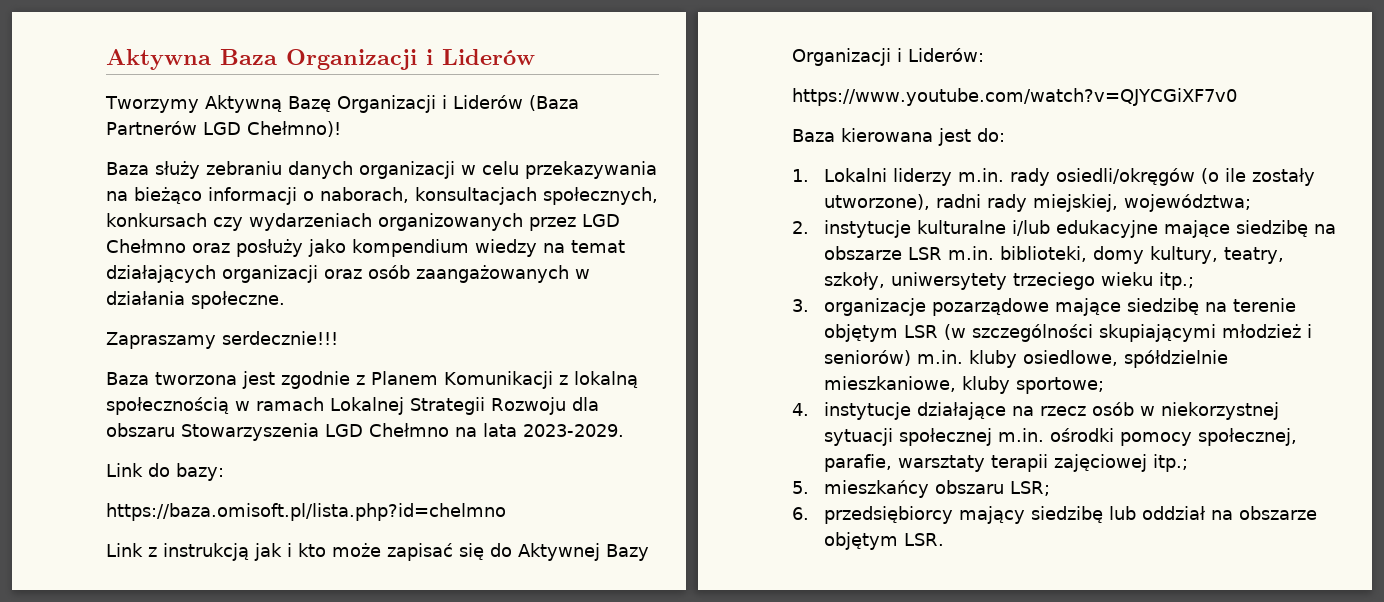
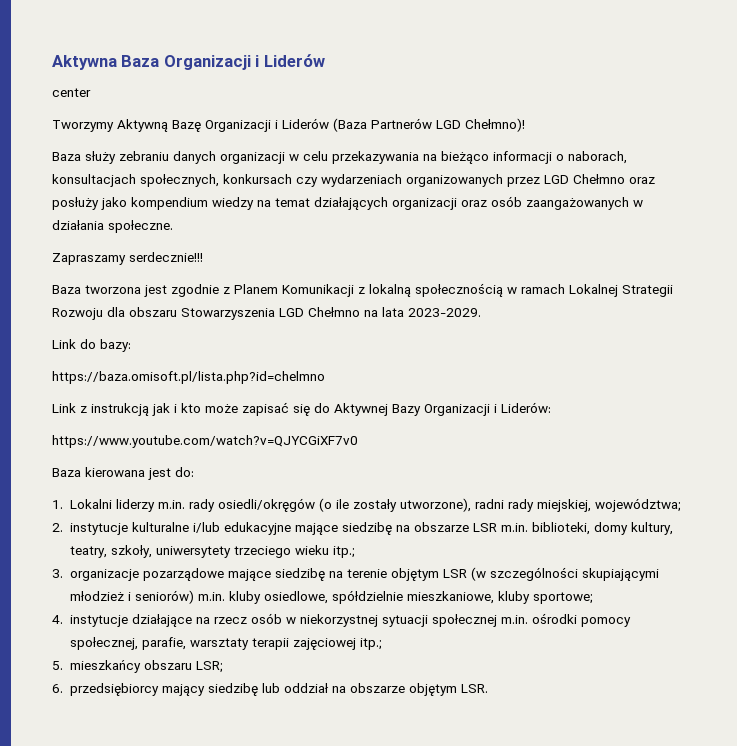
(535, 57) none -> [52,88,91,97] // center

